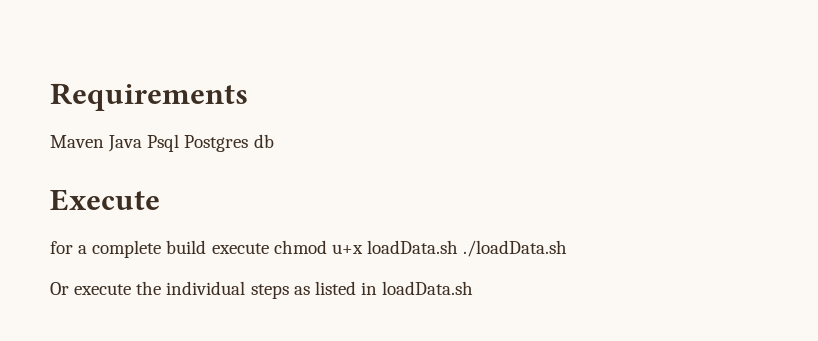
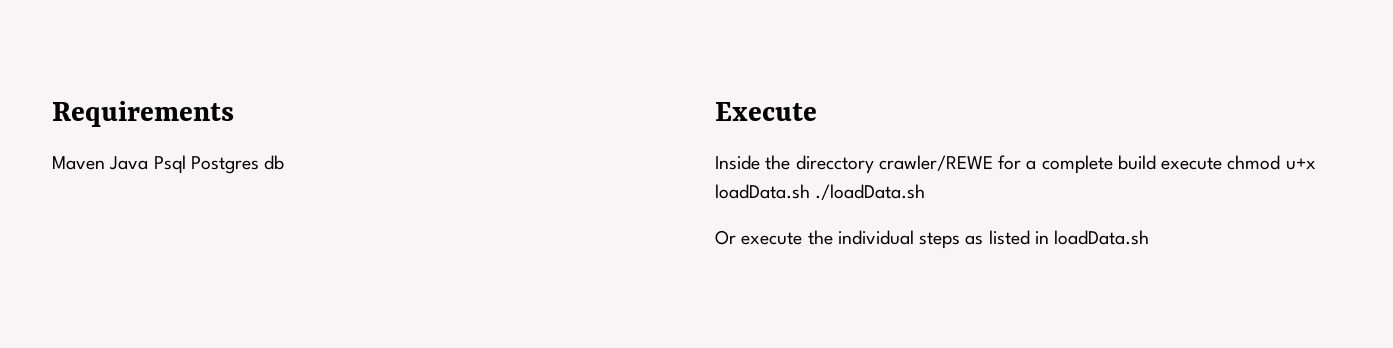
(160, 200) none -> [715,155,993,174] Inside the direcctory crawler/REWE

